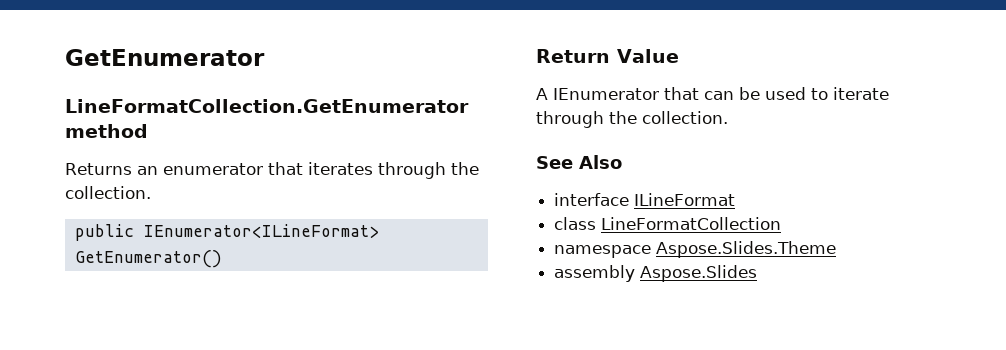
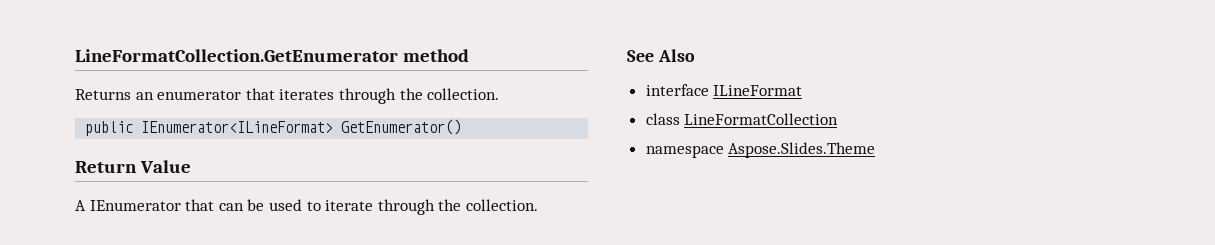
[65,49,265,66] GetEnumerator // -> (75, 55) none
[554,265,758,282] // assembly Aspose.Slides -> (876, 150) none

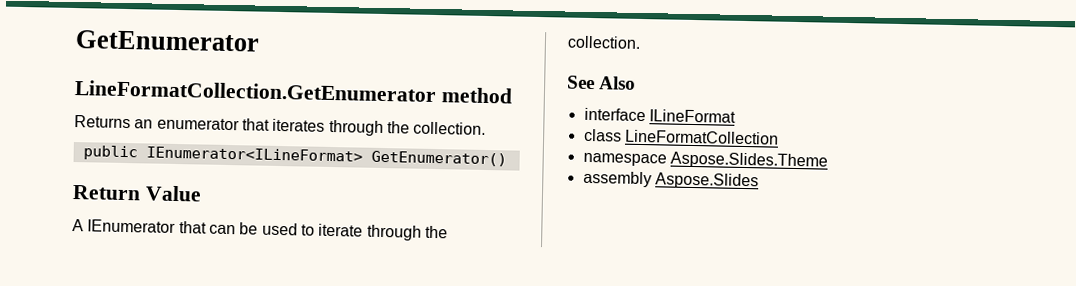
(75, 55) none -> [75,30,260,52] GetEnumerator //
(876, 150) none -> [582,170,759,190] // assembly Aspose.Slides

